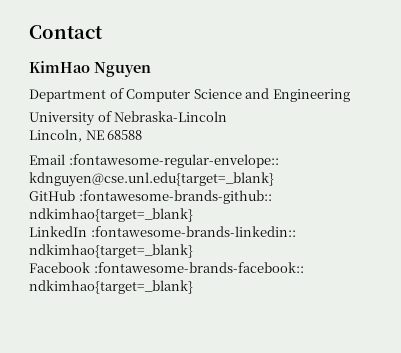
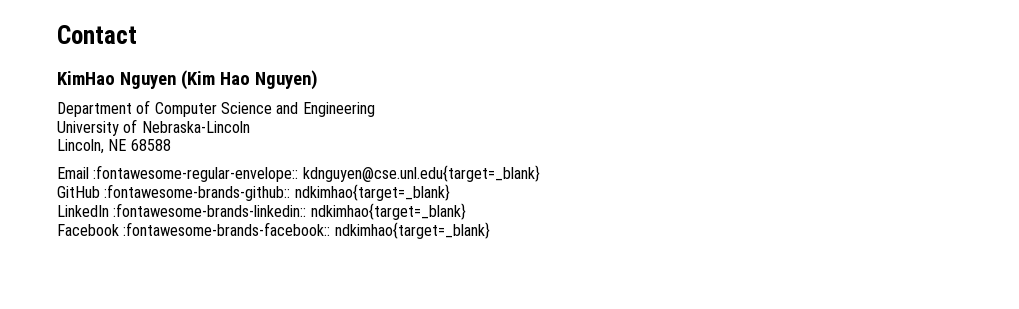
(151, 69) none -> [180,70,318,90] (Kim Hao Nguyen)

